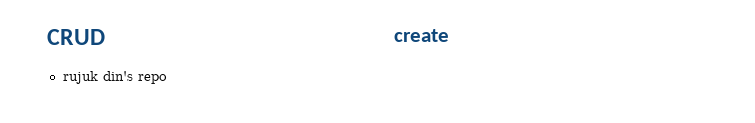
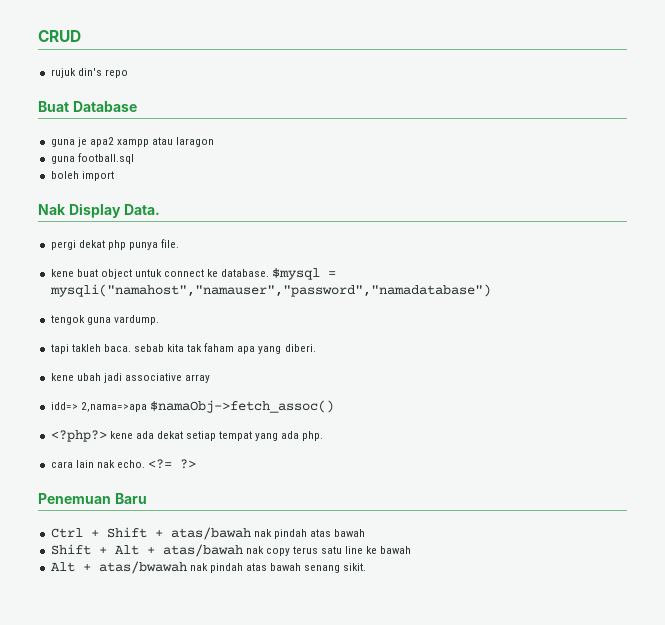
[394,29,449,42] create -> [38,101,137,112] [50,137,215,147] [50,153,134,164] [50,171,114,181] [38,203,160,218] [50,239,180,250] [50,268,337,280] [49,284,491,297] [50,315,159,325] [50,343,316,354] [50,373,211,383] [50,400,334,413] [50,430,324,442] [50,459,197,469] [38,493,147,504] [50,527,366,540] [50,544,412,557] [50,561,367,574] Buat Database // guna je apa2 xampp atau laragon // guna football.sql // boleh import // Nak Display Data. // pergi dekat php punya file. // kene buat object untuk connect ke database. $mysql = mysqli("namahost","namauser","password","namadatabase") // tengok guna vardump. // tapi takleh baca. sebab kita tak faham apa yang diberi. // kene ubah jadi associative array // idd=> 2,nama=>apa $namaObj->fetch_assoc() // <?php?> kene ada dekat setiap tempat yang ada php. // cara lain nak echo. <?= ?> // Penemuan Baru // Ctrl + Shift + atas/bawah nak pindah atas bawah // Shift + Alt + atas/bawah nak copy terus satu line ke bawah // Alt + atas/bwawah nak pindah atas bawah senang sikit.

